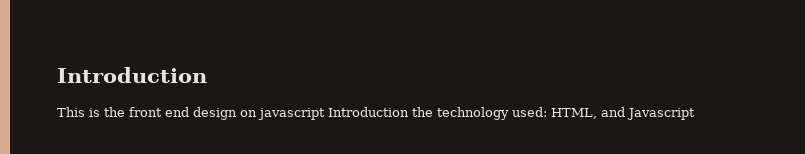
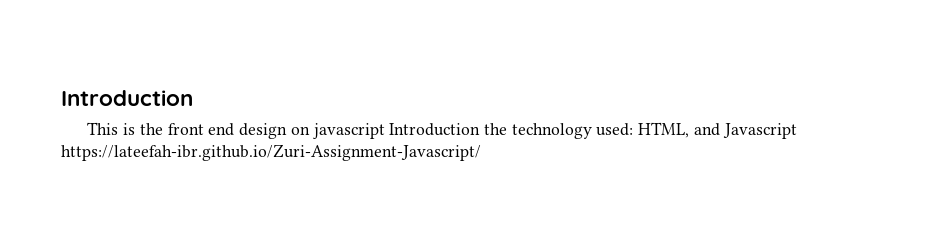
(695, 114) none -> [61,144,481,161] https://lateefah-ibr.github.io/Zuri-Assignment-Javascript/

